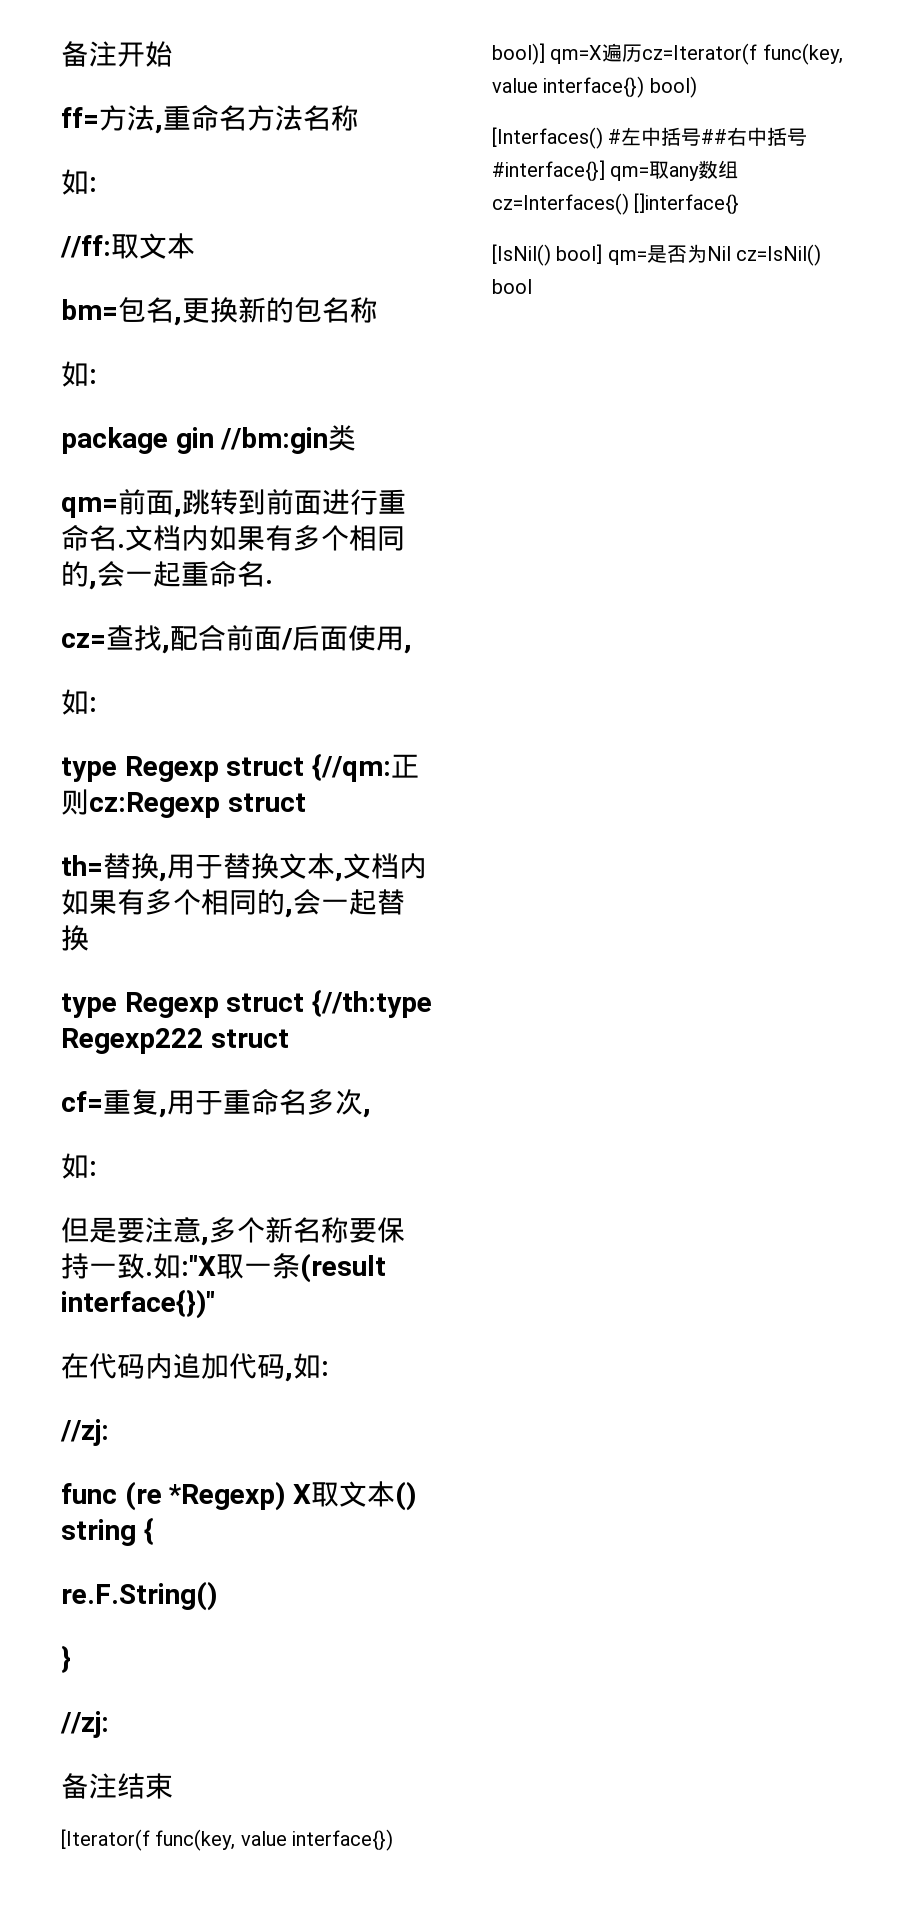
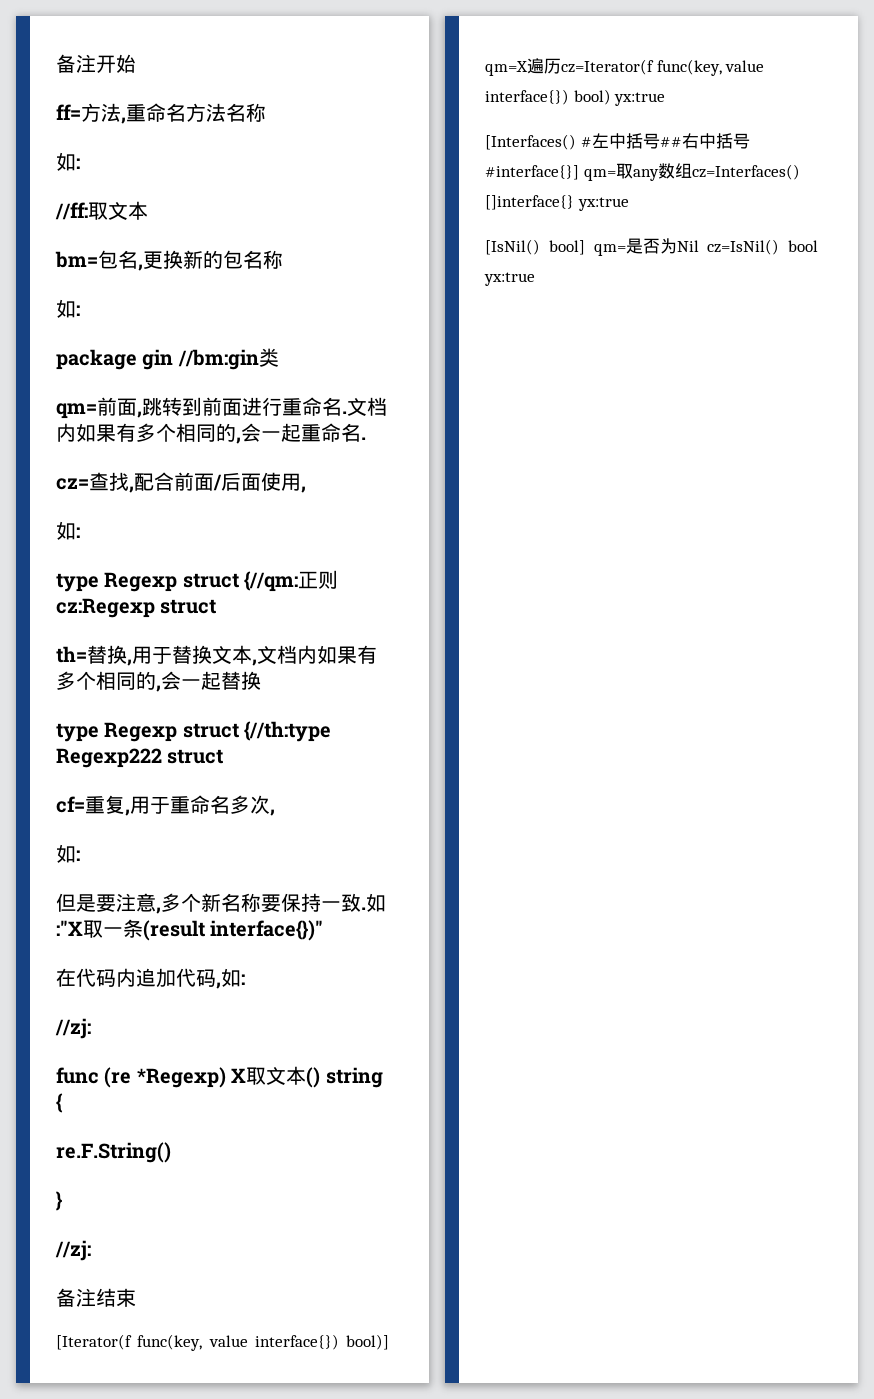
(697, 87) none -> [614,92,666,106] yx:true
(740, 204) none -> [577,197,629,211] yx:true
(532, 286) none -> [484,272,535,286] yx:true

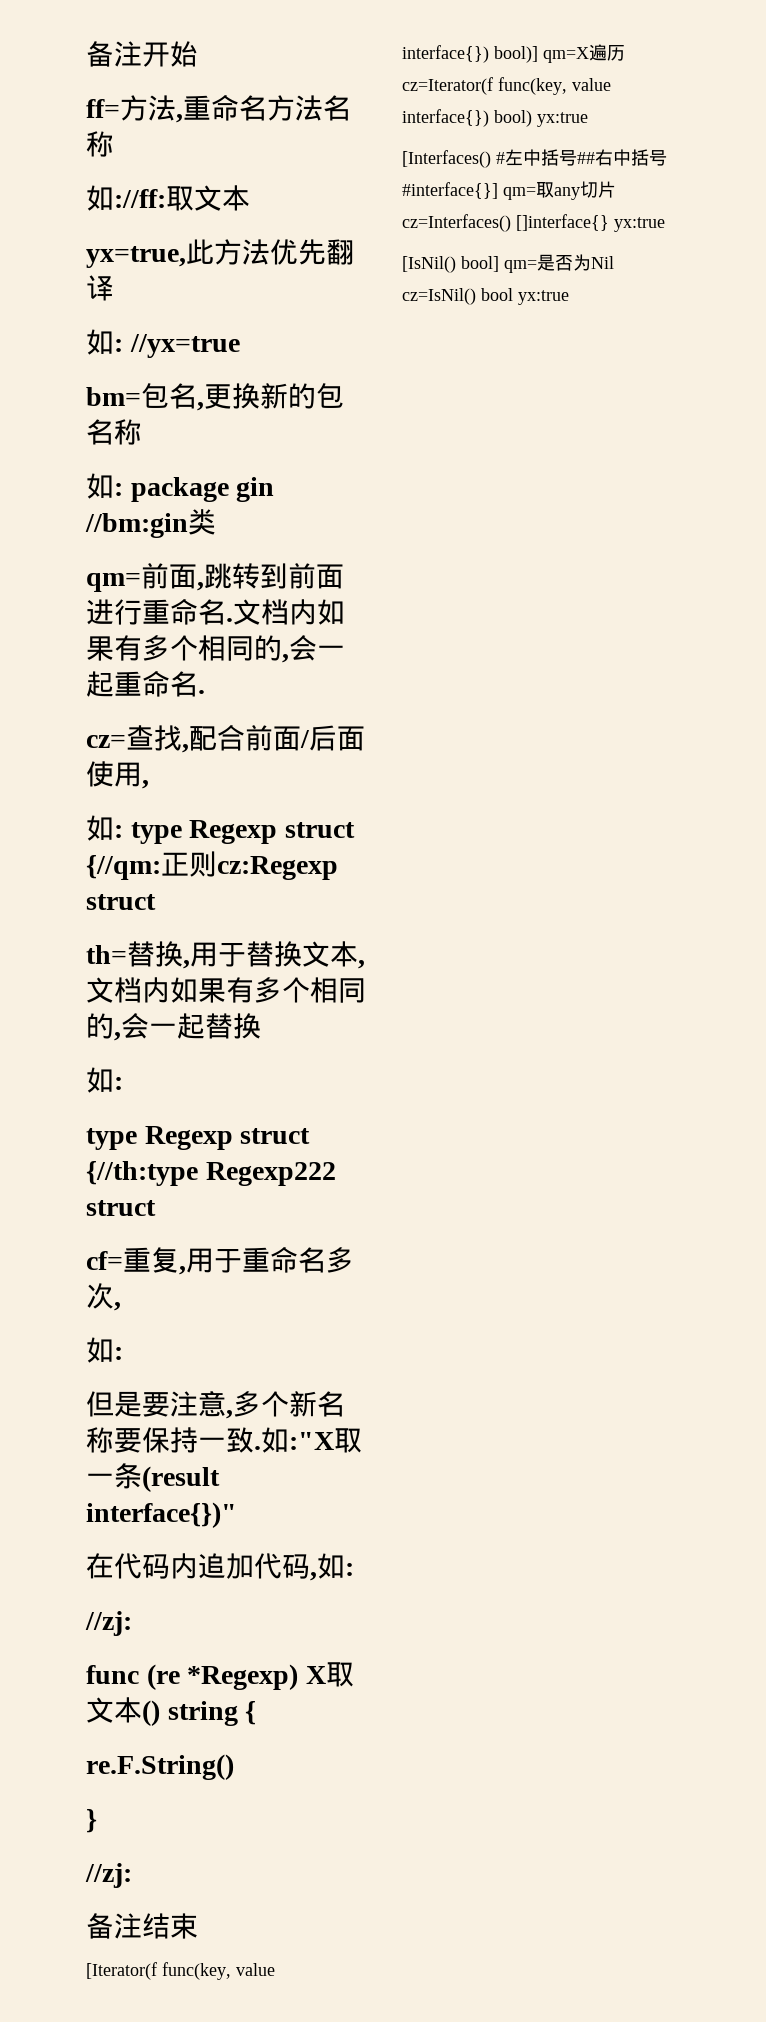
[76,158,80,169] [55,201,148,220] : // //ff:取文本 -> [114,185,250,211] [86,239,354,268] [86,275,114,301] [86,329,240,358] ://ff:取文本 // yx=true,此方法优先翻译 // 如: //yx=true
(80, 310) // -> (123, 489) none
(80, 532) // -> (123, 831) none
(261, 680) none -> [86,1067,123,1093] // 如:
[657,163,692,179] 数组 -> [580,181,616,198] 切片

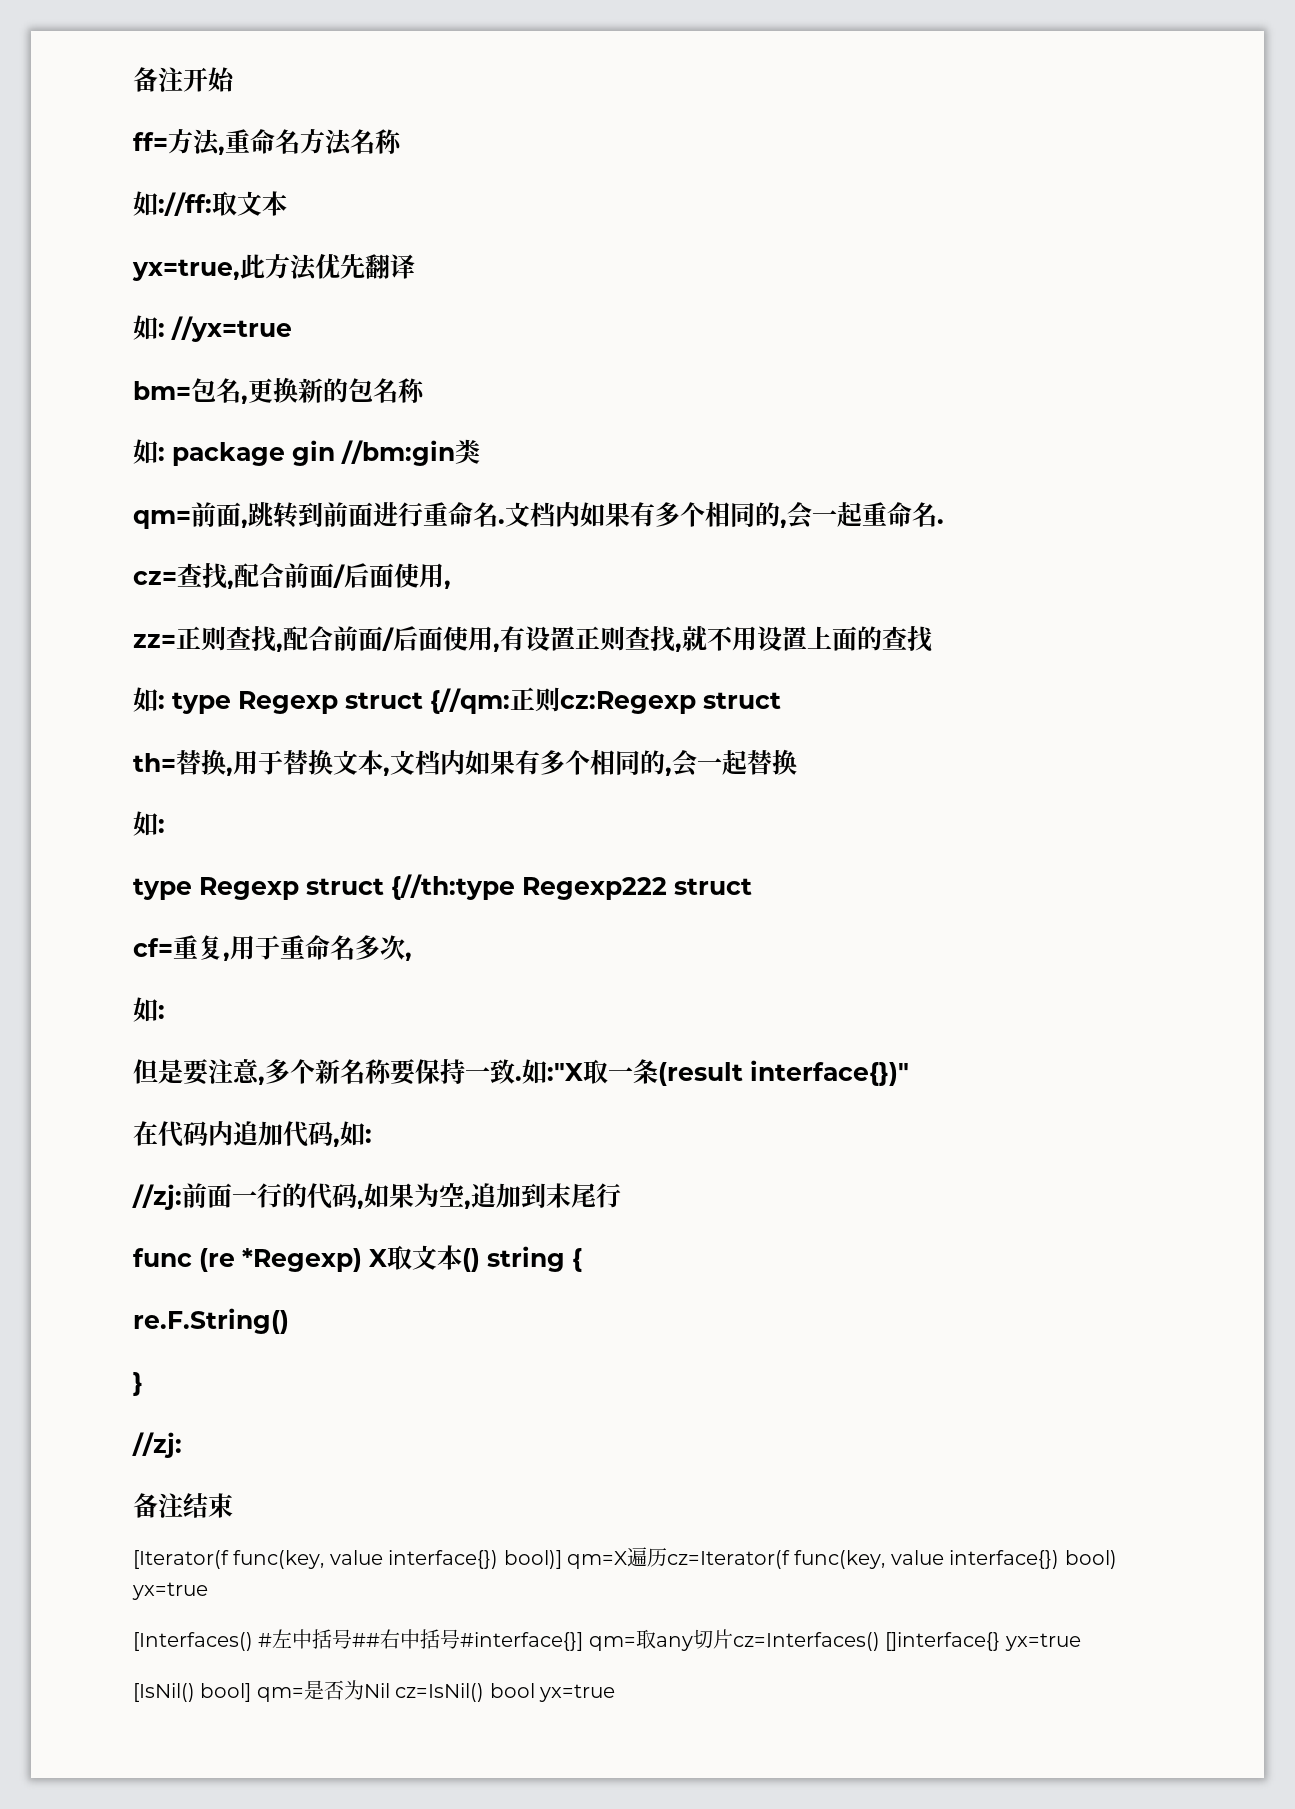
(149, 784) none -> [133,625,932,652] // zz=正则查找,配合前面/后面使用,有设置正则查找,就不用设置上面的查找
(132, 1623) none -> [182,1183,621,1209] 前面一行的代码,如果为空,追加到末尾行
[537,112,588,127] yx:true -> [132,1582,208,1600] yx=true
[614,217,665,232] yx:true -> [1004,1633,1081,1651] yx=true
[518,290,569,305] yx:true -> [539,1684,615,1702] yx=true

